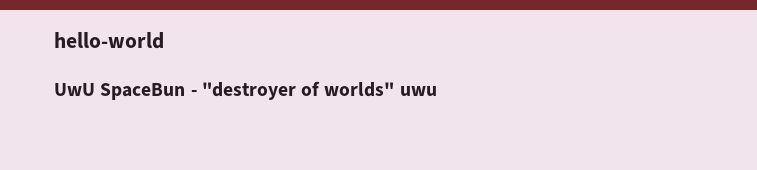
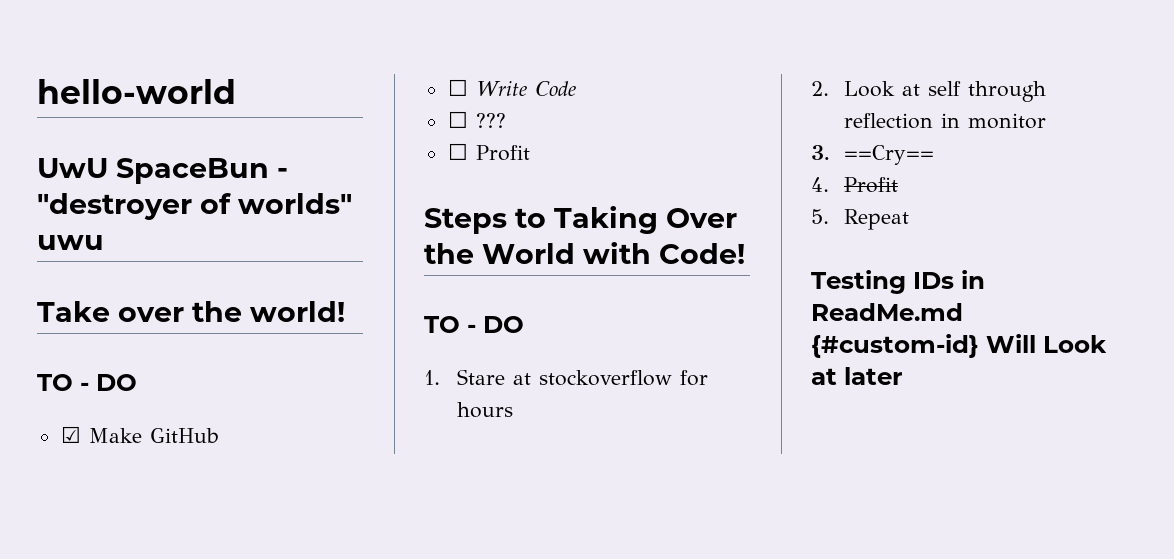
(437, 91) none -> [37,301,345,322] [37,374,137,391] [60,426,219,443] [447,79,576,96] [447,111,506,128] [447,143,530,161] [424,206,737,234] [424,242,745,264] [424,316,524,333] [424,369,708,386] [456,402,513,418] [811,81,1046,102] [843,113,1046,129] [811,145,934,165] [811,177,898,193] [811,209,909,230] [811,270,985,294] [811,303,963,321] [811,334,1107,358] [811,367,903,385] // Take over the world! // TO - DO // ☑ Make GitHub // ☐ Write Code // ☐ ??? // ☐ Profit // Steps to Taking Over the World with Code! // TO - DO // 1. Stare at stockoverflow for hours // 2. Look at self through reflection in monitor // 3. ==Cry== // 4. Profit // 5. Repeat // Testing IDs in ReadMe.md {#custom-id} Will Look at later

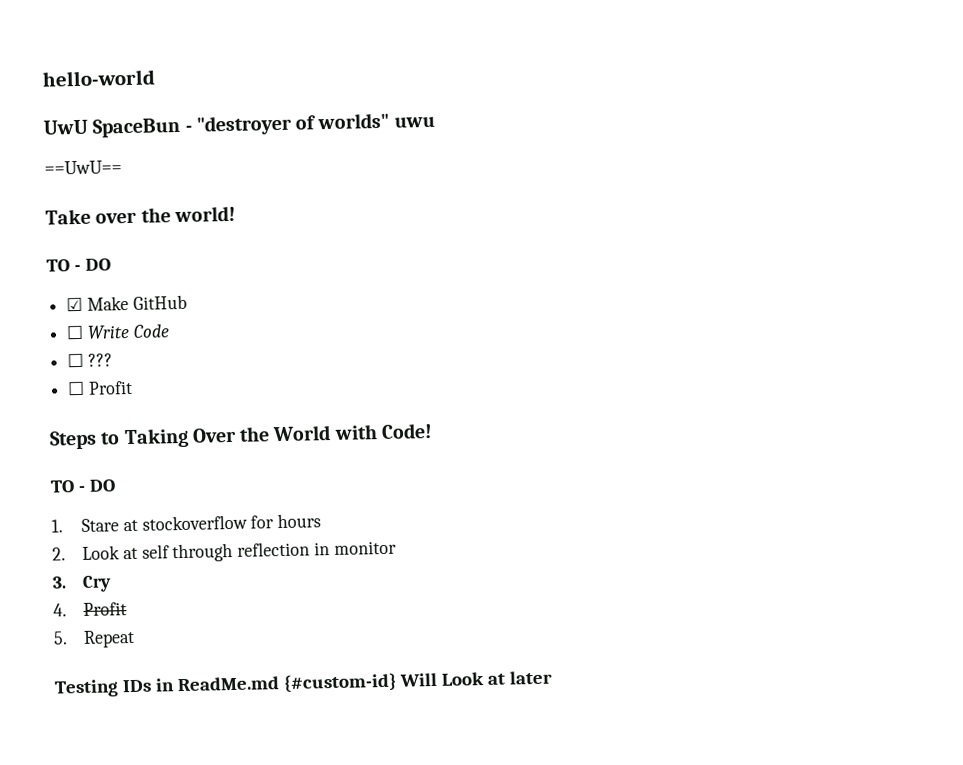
(104, 242) none -> [44,160,122,175] // ==UwU==
[843,145,934,165] ==Cry== -> [82,575,113,592] Cry

